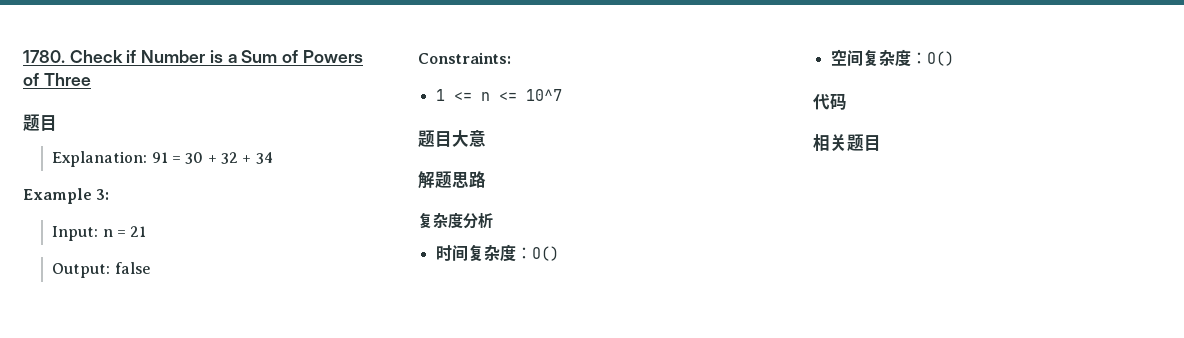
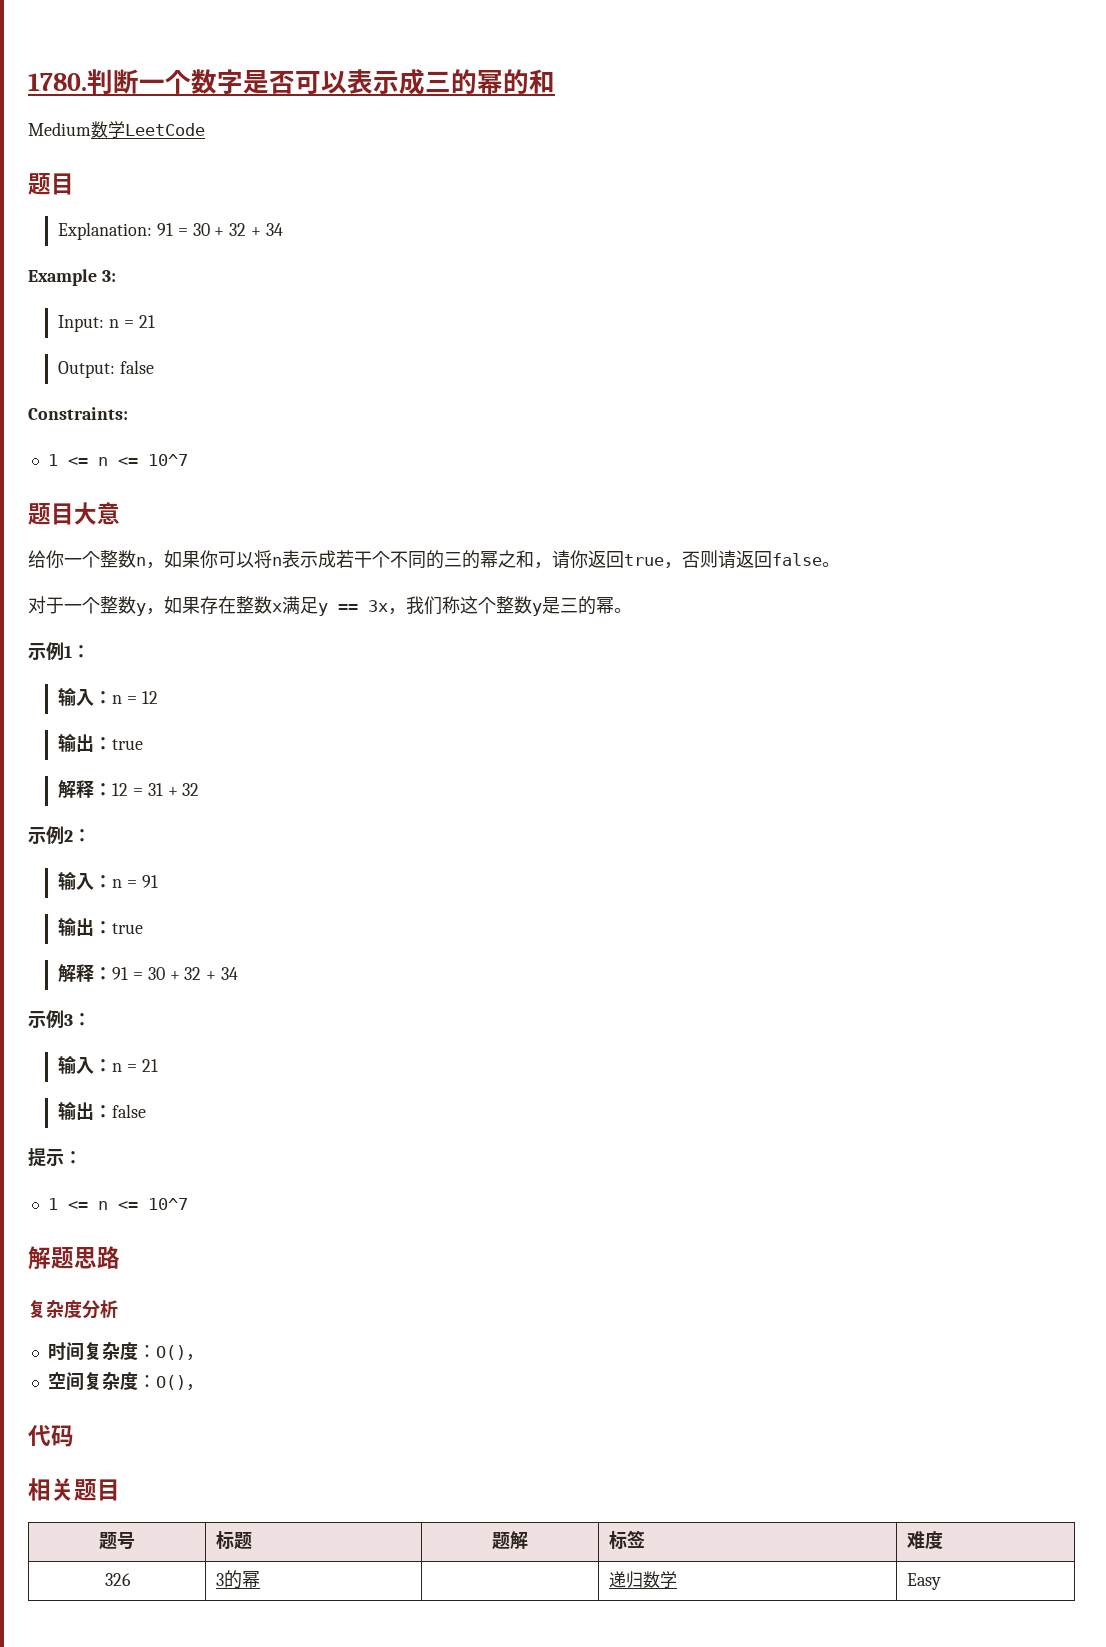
[69,50,363,63] [23,73,91,86] Check if Number is a Sum of Powers of Three -> [87,69,555,95] [28,121,205,138] 判断一个数字是否可以表示成三的幂的和 // Medium数学LeetCode
(486, 138) none -> [28,550,840,569] [28,596,632,616] [28,642,90,660] [58,687,158,706] [58,733,144,752] [58,780,200,798] [28,826,91,844] [58,871,158,890] [58,917,144,936] [58,964,239,982] [28,1010,91,1028] [58,1055,158,1074] [58,1101,147,1120] [28,1147,82,1167] [47,1198,188,1210] // 给你一个整数n，如果你可以将n表示成若干个不同的三的幂之和，请你返回true，否则请返回false。 // 对于一个整数y，如果存在整数x满足y == 3x，我们称这个整数y是三的幂。 // 示例1： // 输入：n = 12 // 输出：true // 解释：12 = 31 + 32 // 示例2： // 输入：n = 91 // 输出：true // 解释：91 = 30 + 32 + 34 // 示例3： // 输入：n = 21 // 输出：false // 提示： // 1 <= n <= 10^7
(559, 253) none -> [185,1354,204,1361] ，
(954, 58) none -> [185,1384,204,1391] ，
(881, 143) none -> [99,1532,135,1550] [215,1531,252,1550] [492,1531,528,1550] [608,1530,645,1549] [906,1531,943,1550] [104,1573,131,1586] [215,1570,260,1589] [608,1571,677,1588] [906,1573,941,1590] // 题号 | 标题 | 题解 | 标签 | 难度 // 326 | 3的幂 | | 递归数学 | Easy

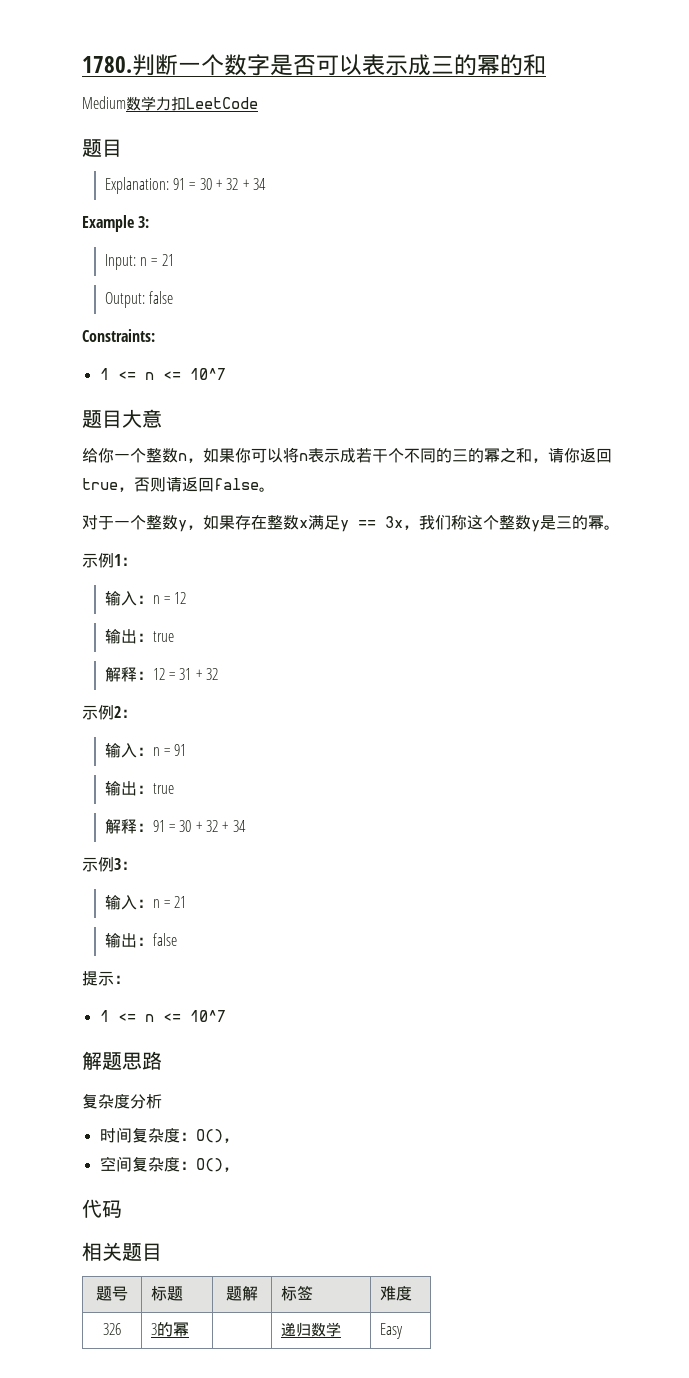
(125, 129) none -> [156,96,186,111] 力扣

